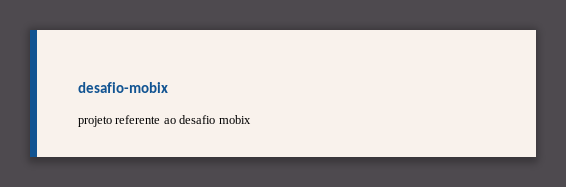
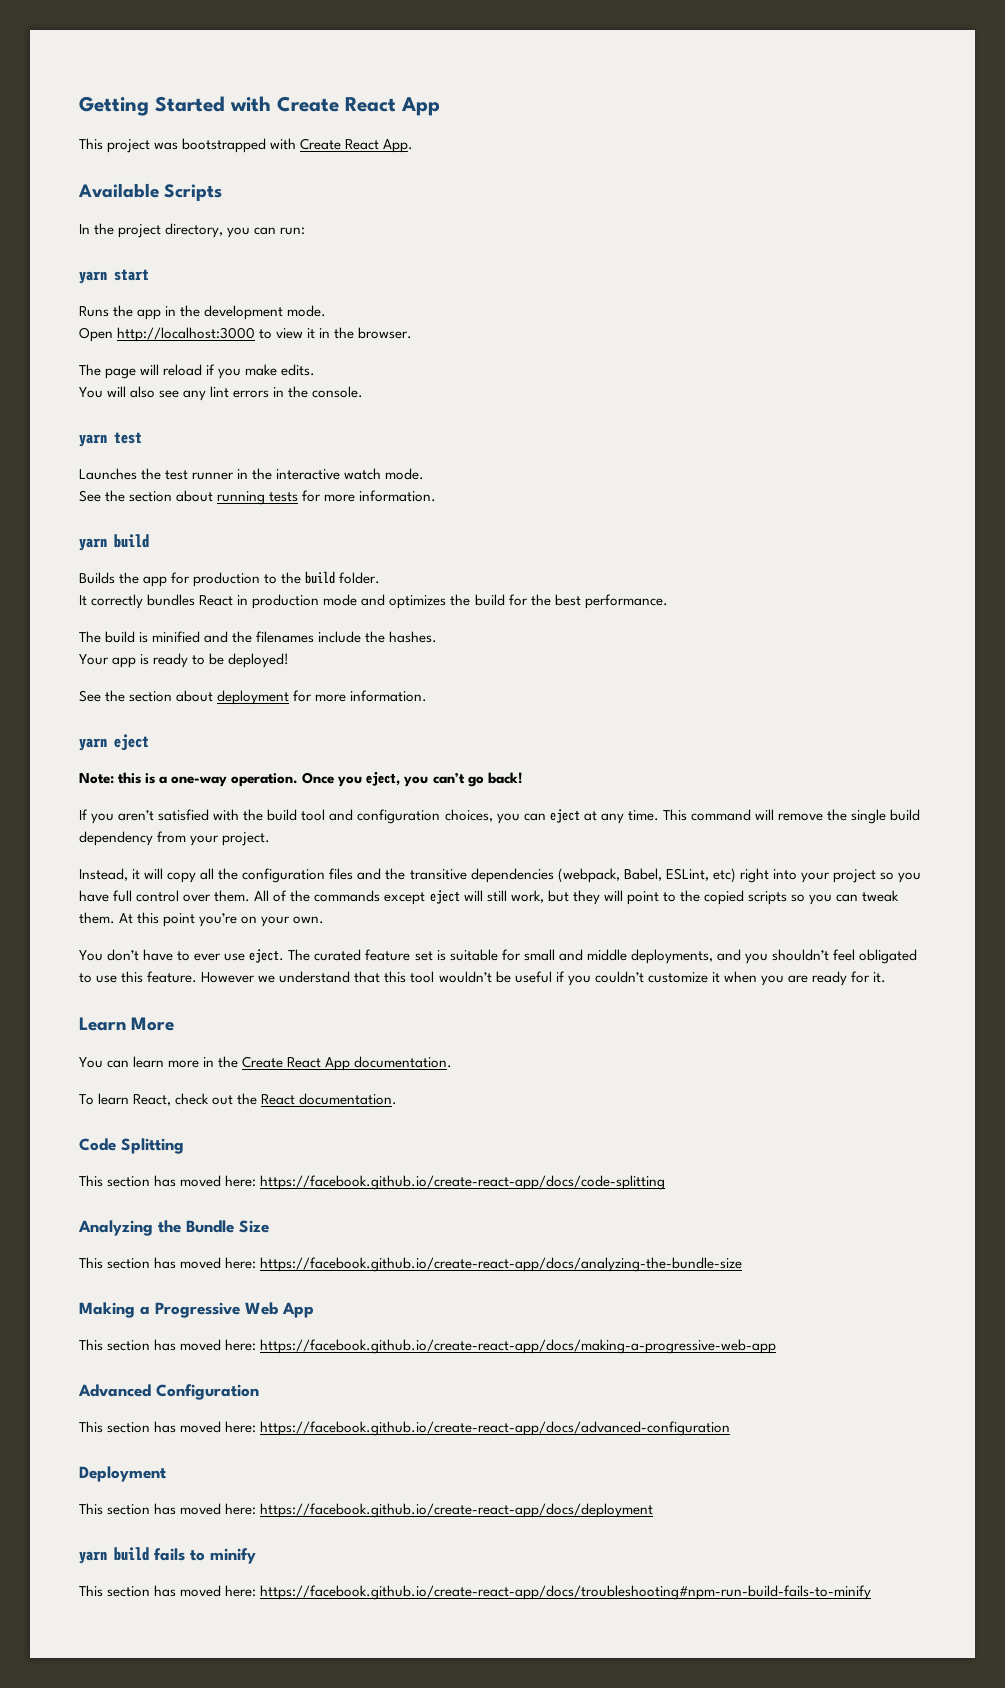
[78,82,168,93] [78,115,251,127] desafio-mobix // projeto referente ao desafio mobix -> [79,96,440,116] [79,138,414,153] [78,183,223,201] [79,223,306,238] [79,269,149,284] [79,305,327,320] [79,327,413,342] [79,364,316,379] [79,386,364,401] [79,432,142,447] [79,468,425,480] [79,490,437,505] [79,534,149,551] [79,571,381,587] [79,594,668,609] [79,631,438,643] [79,653,290,668] [79,690,428,705] [79,734,149,751] [79,771,523,787] [79,809,921,824] [79,831,271,846] [79,868,922,883] [79,890,900,905] [79,912,325,927] [79,949,918,964] [79,971,887,986] [79,1017,175,1031] [79,1056,453,1071] [79,1093,398,1106] [79,1138,184,1154] [79,1175,666,1190] [78,1220,269,1236] [79,1257,743,1272] [79,1302,314,1318] [79,1339,777,1354] [78,1384,259,1400] [79,1421,731,1436] [79,1466,166,1482] [79,1503,654,1518] [79,1547,256,1564] [79,1585,872,1600] Getting Started with Create React App // This project was bootstrapped with Create React App. // Available Scripts // In the project directory, you can run: // yarn start // Runs the app in the development mode. // Open http://localhost:3000 to view it in the browser. // The page will reload if you make edits. // You will also see any lint errors in the console. // yarn test // Launches the test runner in the interactive watch mode. // See the section about running tests for more information. // yarn build // Builds the app for production to the build folder. // It correctly bundles React in production mode and optimizes the build for the best performance. // The build is minified and the filenames include the hashes. // Your app is ready to be deployed! // See the section about deployment for more information. // yarn eject // Note: this is a one-way operation. Once you eject, you can’t go back! // If you aren’t satisfied with the build tool and configuration choices, you can eject at any time. This command will remove the single build dependency from your project. // Instead, it will copy all the configuration files and the transitive dependencies (webpack, Babel, ESLint, etc) right into your project so you have full control over them. All of the commands except eject will still work, but they will point to the copied scripts so you can tweak them. At this point you’re on your own. // You don’t have to ever use eject. The curated feature set is suitable for small and middle deployments, and you shouldn’t feel obligated to use this feature. However we understand that this tool wouldn’t be useful if you couldn’t customize it when you are ready for it. // Learn More // You can learn more in the Create React App documentation. // To learn React, check out the React documentation. // Code Splitting // This section has moved here: https://facebook.github.io/create-react-app/docs/code-splitting // Analyzing the Bundle Size // This section has moved here: https://facebook.github.io/create-react-app/docs/analyzing-the-bundle-size // Making a Progressive Web App // This section has moved here: https://facebook.github.io/create-react-app/docs/making-a-progressive-web-app // Advanced Configuration // This section has moved here: https://facebook.github.io/create-react-app/docs/advanced-configuration // Deployment // This section has moved here: https://facebook.github.io/create-react-app/docs/deployment // yarn build fails to minify // This section has moved here: https://facebook.github.io/create-react-app/docs/troubleshooting#npm-run-build-fails-to-minify

